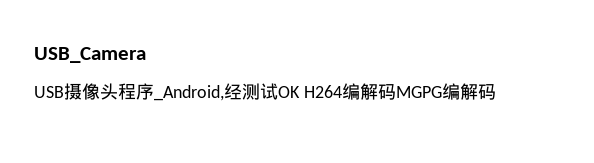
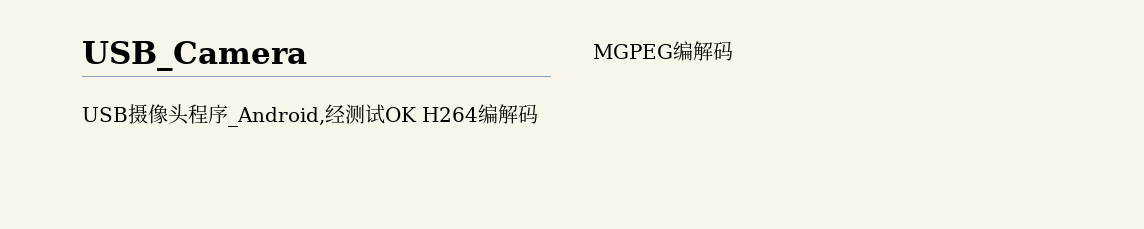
[395,86,442,98] MGPG -> [593,44,673,59] MGPEG

